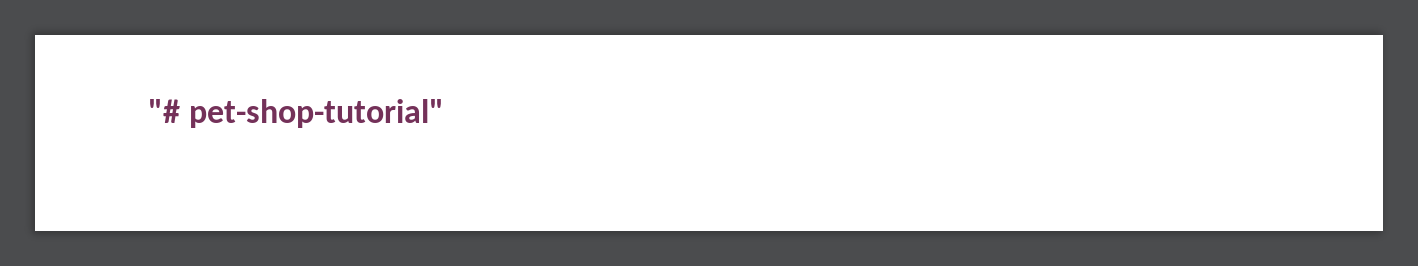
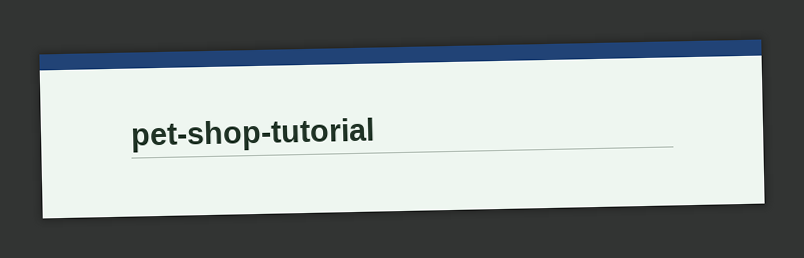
[148,99,445,128] "# pet-shop-tutorial" -> [130,117,375,153] pet-shop-tutorial

